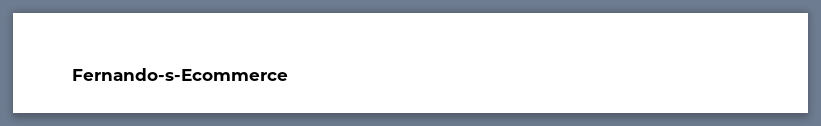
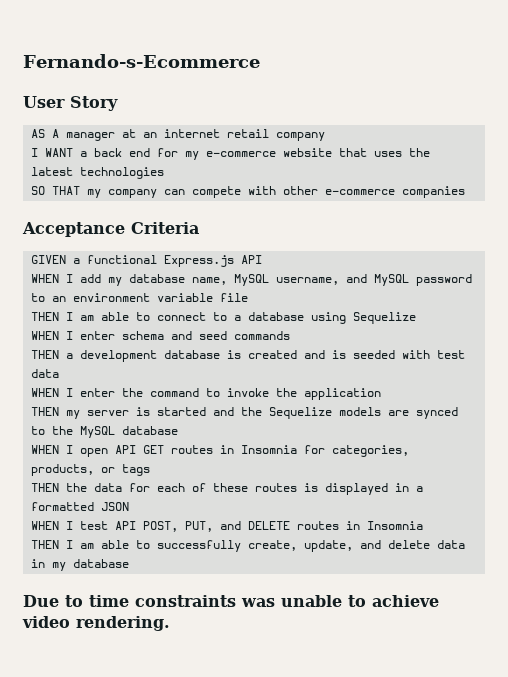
(288, 74) none -> [23,96,118,111] [31,129,326,141] [31,148,431,160] [31,167,165,179] [31,186,466,198] [22,222,199,237] [31,255,263,267] [31,274,473,286] [31,293,249,302] [31,312,417,324] [31,331,291,340] [31,350,466,362] [31,369,60,378] [31,388,382,400] [31,407,459,419] [31,426,179,438] [31,445,410,457] [31,464,151,476] [31,483,424,495] [31,502,130,511] [31,521,424,532] [31,540,466,552] [31,559,130,571] [23,595,439,607] [22,616,170,631] // User Story // AS A manager at an internet retail company // I WANT a back end for my e-commerce website that uses the latest technologies // SO THAT my company can compete with other e-commerce companies // Acceptance Criteria // GIVEN a functional Express.js API // WHEN I add my database name, MySQL username, and MySQL password to an environment variable file // THEN I am able to connect to a database using Sequelize // WHEN I enter schema and seed commands // THEN a development database is created and is seeded with test data // WHEN I enter the command to invoke the application // THEN my server is started and the Sequelize models are synced to the MySQL database // WHEN I open API GET routes in Insomnia for categories, products, or tags // THEN the data for each of these routes is displayed in a formatted JSON // WHEN I test API POST, PUT, and DELETE routes in Insomnia // THEN I am able to successfully create, update, and delete data in my database // Due to time constraints was unable to achieve video rendering.

